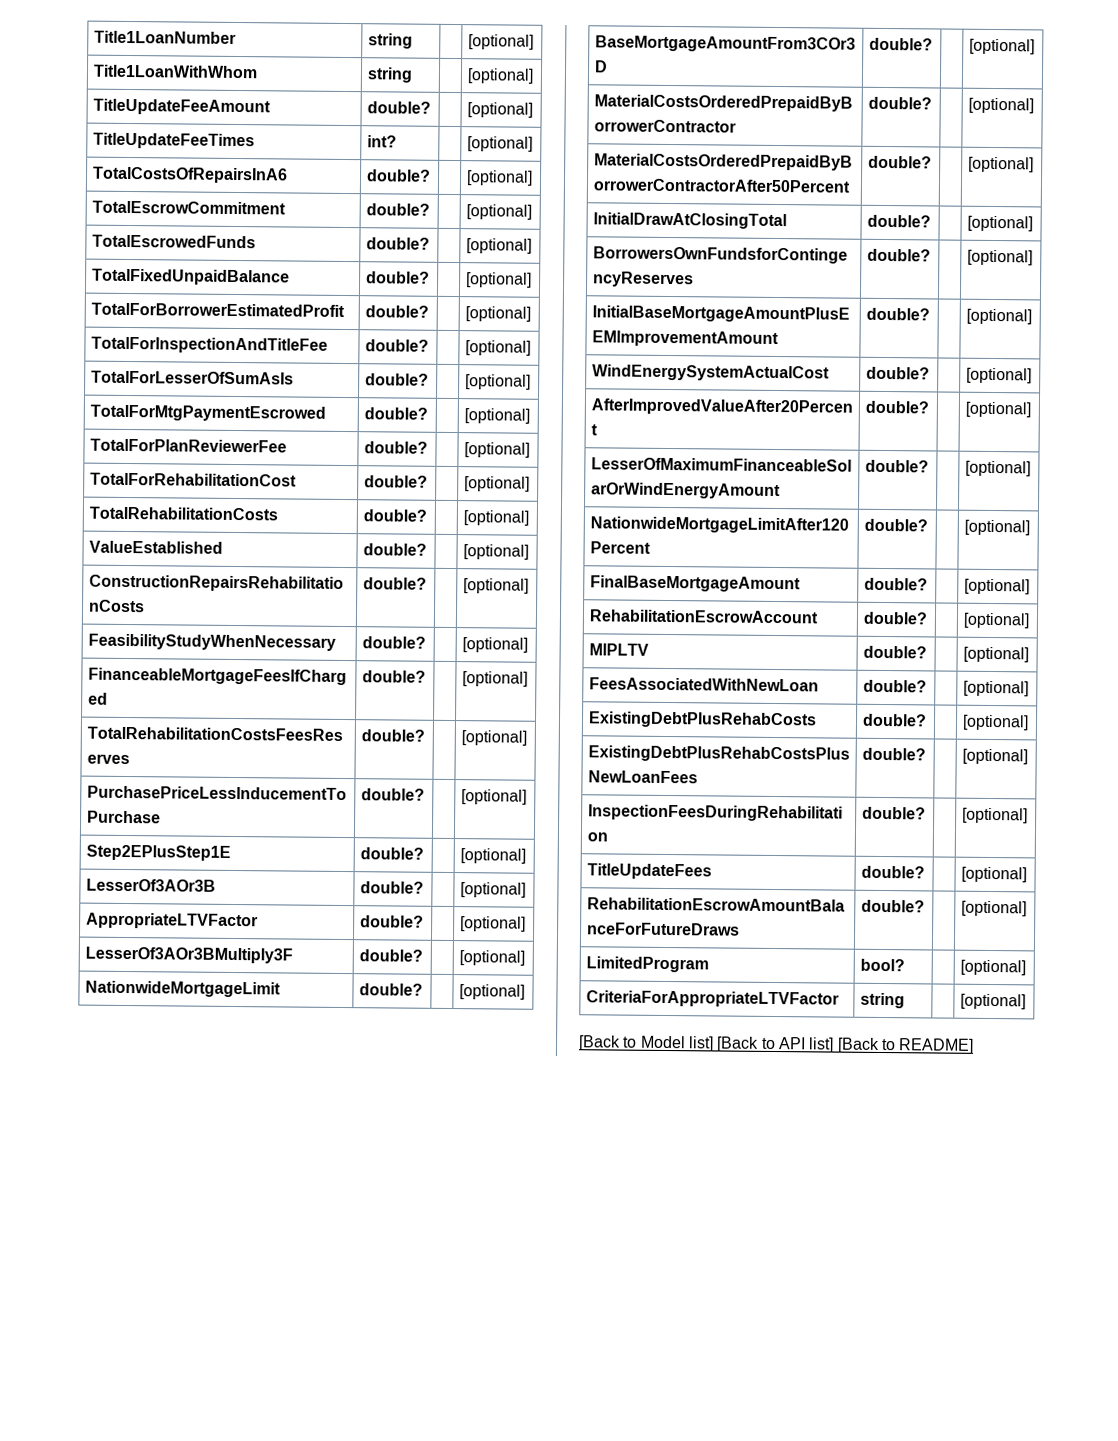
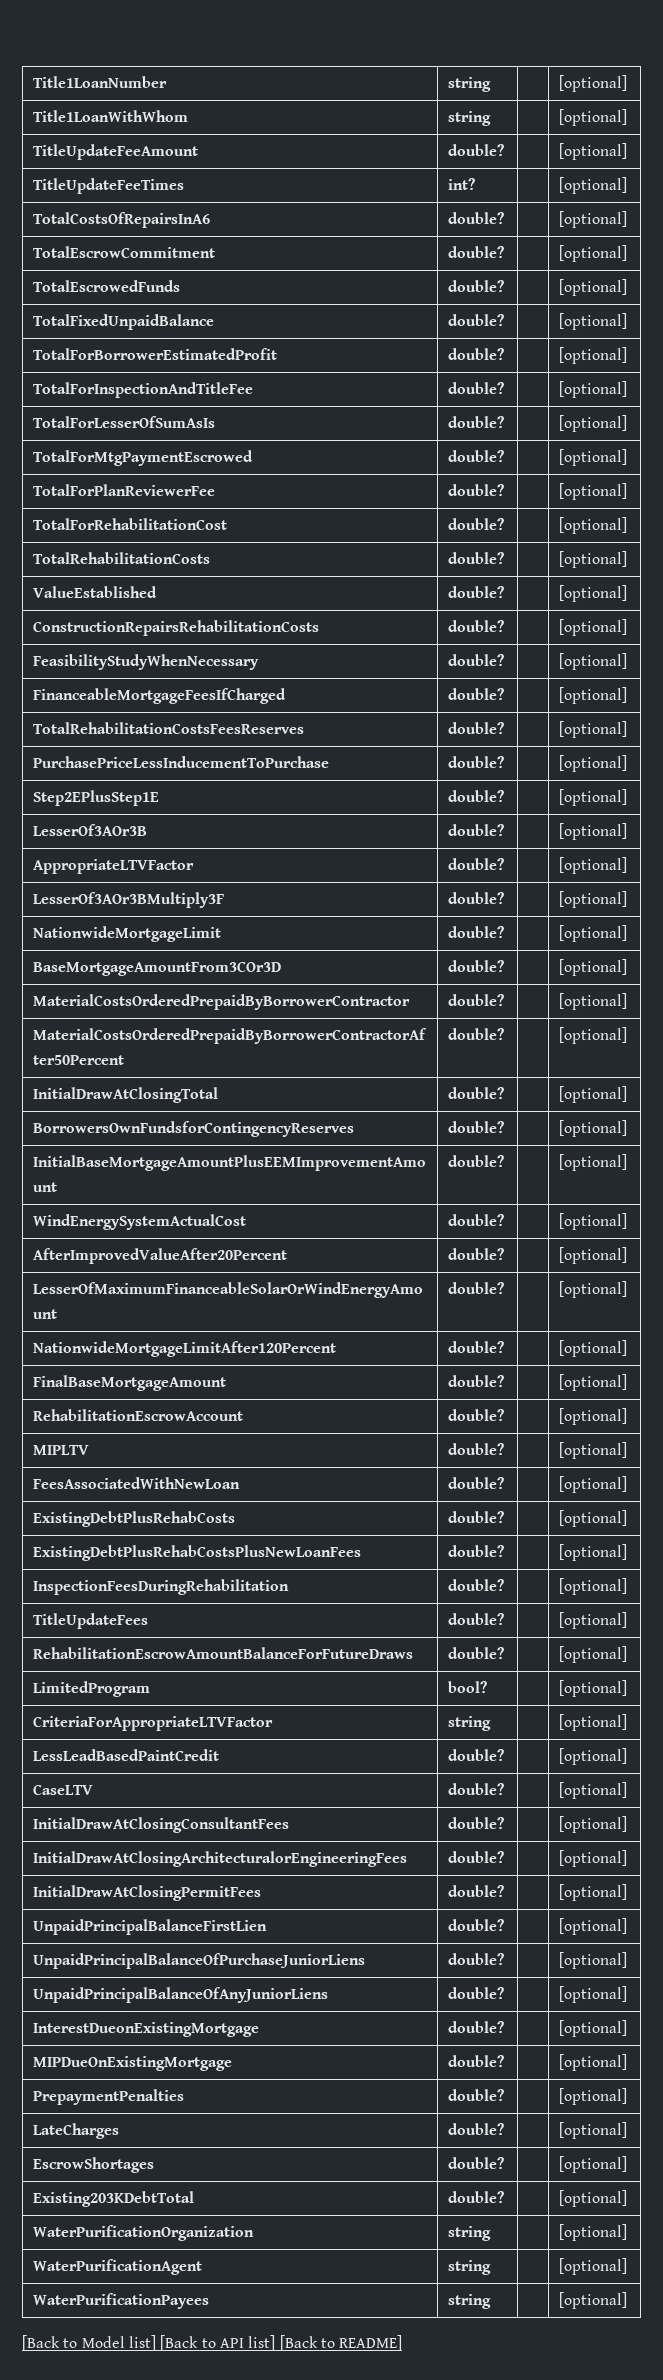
(1026, 1001) none -> [33,1749,220,1761] [448,1749,505,1761] [559,1748,628,1765] [33,1784,94,1795] [448,1783,505,1795] [559,1782,628,1799] [33,1817,290,1833] [448,1817,505,1829] [559,1816,628,1833] [33,1851,408,1867] [448,1851,505,1863] [559,1850,628,1867] [33,1885,262,1901] [448,1885,505,1897] [559,1884,628,1901] [33,1919,268,1935] [448,1919,505,1931] [559,1918,628,1935] [33,1953,366,1969] [448,1953,505,1965] [559,1952,628,1969] [33,1987,329,2003] [448,1987,505,1999] [559,1986,628,2003] [33,2022,260,2037] [448,2021,505,2033] [559,2020,628,2037] [33,2056,233,2071] [448,2055,505,2067] [559,2054,628,2071] [33,2089,185,2105] [448,2089,505,2101] [559,2088,628,2105] [33,2123,120,2139] [448,2123,505,2135] [559,2122,628,2139] [33,2157,155,2173] [448,2157,505,2169] [559,2156,628,2173] [33,2191,195,2207] [448,2191,505,2203] [559,2190,628,2207] [33,2225,255,2241] [448,2226,492,2241] [559,2224,628,2241] [33,2259,203,2275] [448,2260,492,2275] [559,2258,628,2275] [33,2293,210,2309] [448,2294,492,2309] [559,2292,628,2309] // LessLeadBasedPaintCredit | double? | | [optional] // CaseLTV | double? | | [optional] // InitialDrawAtClosingConsultantFees | double? | | [optional] // InitialDrawAtClosingArchitecturalorEngineeringFees | double? | | [optional] // InitialDrawAtClosingPermitFees | double? | | [optional] // UnpaidPrincipalBalanceFirstLien | double? | | [optional] // UnpaidPrincipalBalanceOfPurchaseJuniorLiens | double? | | [optional] // UnpaidPrincipalBalanceOfAnyJuniorLiens | double? | | [optional] // InterestDueonExistingMortgage | double? | | [optional] // MIPDueOnExistingMortgage | double? | | [optional] // PrepaymentPenalties | double? | | [optional] // LateCharges | double? | | [optional] // EscrowShortages | double? | | [optional] // Existing203KDebtTotal | double? | | [optional] // WaterPurificationOrganization | string | | [optional] // WaterPurificationAgent | string | | [optional] // WaterPurificationPayees | string | | [optional]

